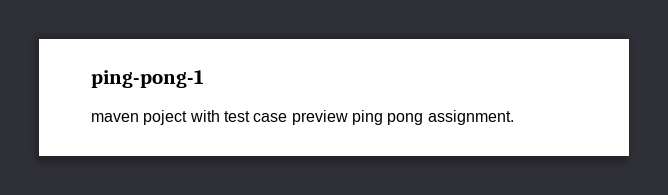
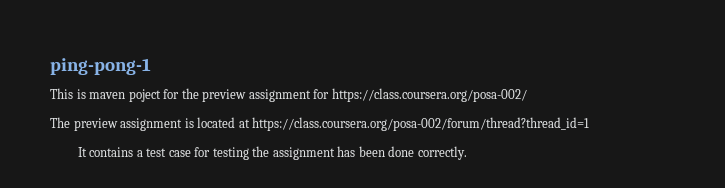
[91,110,514,125] maven poject with test case preview ping pong assignment. -> [50,88,527,102] [50,117,590,131] [77,146,467,160] This is maven poject for the preview assignment for https://class.coursera.org/posa-002/ // The preview assignment is located at https://class.coursera.org/posa-002/forum/thread?thread_id=1 // It contains a test case for testing the assignment has been done correctly.

